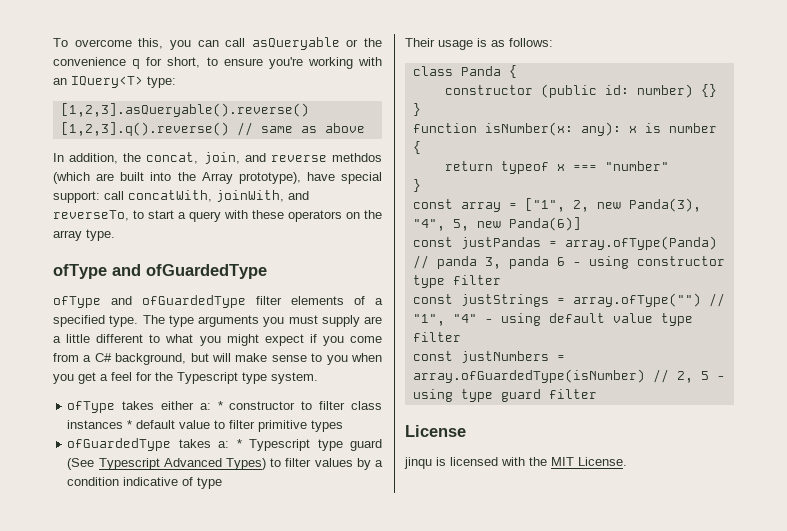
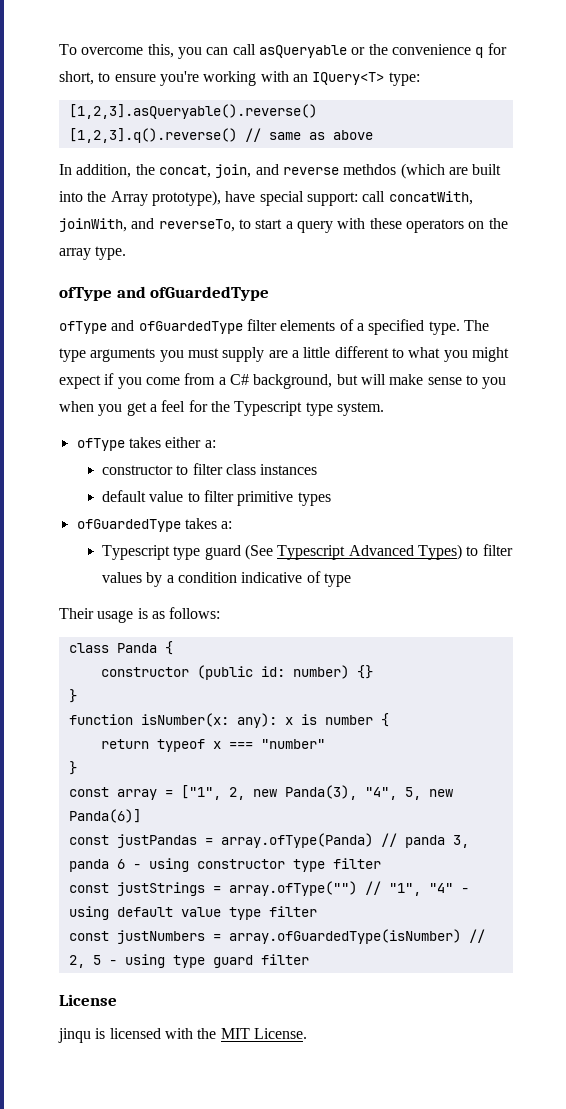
[217,401,223,410] * -> (216, 444) //
[127,420,133,429] * -> (318, 469) //
[236,439,242,448] * -> (233, 525) //

